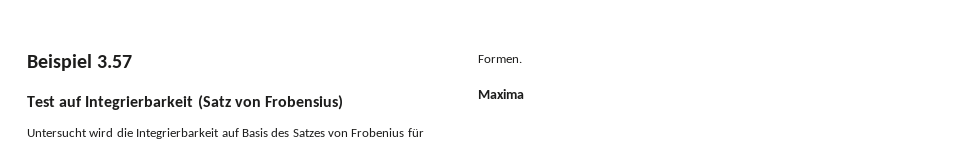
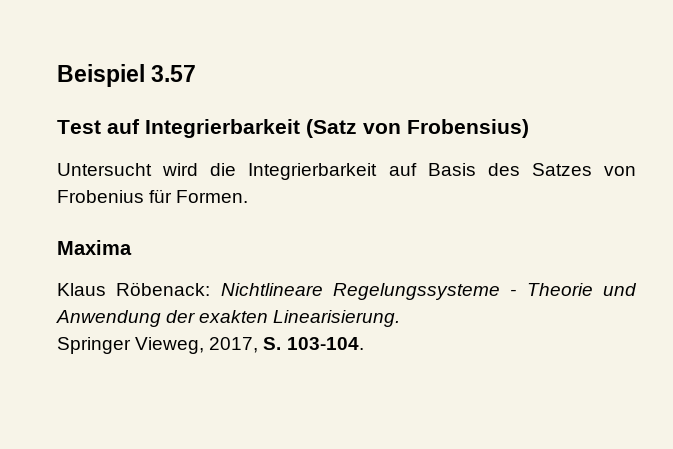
(524, 94) none -> [57,282,637,300] [56,310,401,327] [57,337,364,354] // Klaus Röbenack: Nichtlineare Regelungssysteme - Theorie und Anwendung der exakten Linearisierung. // Springer Vieweg, 2017, S. 103-104.

